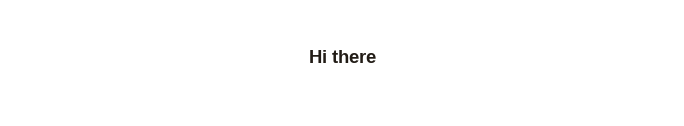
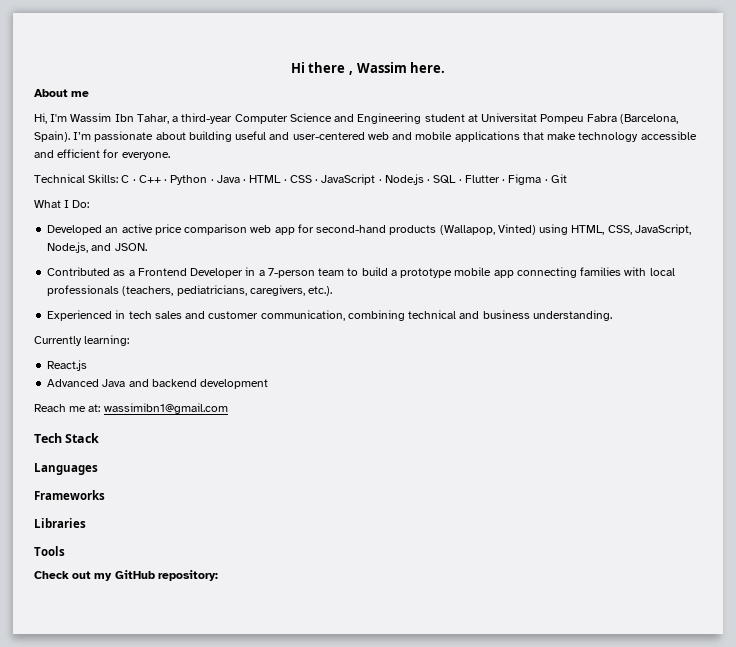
(376, 56) none -> [349,62,446,75] [34,89,90,97] [34,113,678,124] [34,131,697,142] [34,149,170,160] [34,174,567,185] [34,200,90,208] [47,224,691,235] [47,242,147,253] [47,267,675,278] [47,285,333,296] [47,310,612,321] [34,335,130,346] [47,360,88,371] [47,379,269,389] [34,403,228,414] [34,433,100,443] [34,463,98,475] [34,490,105,500] [34,518,86,528] [34,546,65,556] [34,570,218,581] , Wassim here. // About me // Hi, I'm Wassim Ibn Tahar, a third-year Computer Science and Engineering student at Universitat Pompeu Fabra (Barcelona, Spain). I’m passionate about building useful and user-centered web and mobile applications that make technology accessible and efficient for everyone. // Technical Skills: C · C++ · Python · Java · HTML · CSS · JavaScript · Node.js · SQL · Flutter · Figma · Git // What I Do: // Developed an active price comparison web app for second-hand products (Wallapop, Vinted) using HTML, CSS, JavaScript, Node.js, and JSON. // Contributed as a Frontend Developer in a 7-person team to build a prototype mobile app connecting families with local professionals (teachers, pediatricians, caregivers, etc.). // Experienced in tech sales and customer communication, combining technical and business understanding. // Currently learning: // React.js // Advanced Java and backend development // Reach me at: wassimibn1@gmail.com // Tech Stack // Languages // Frameworks // Libraries // Tools // Check out my GitHub repository:

